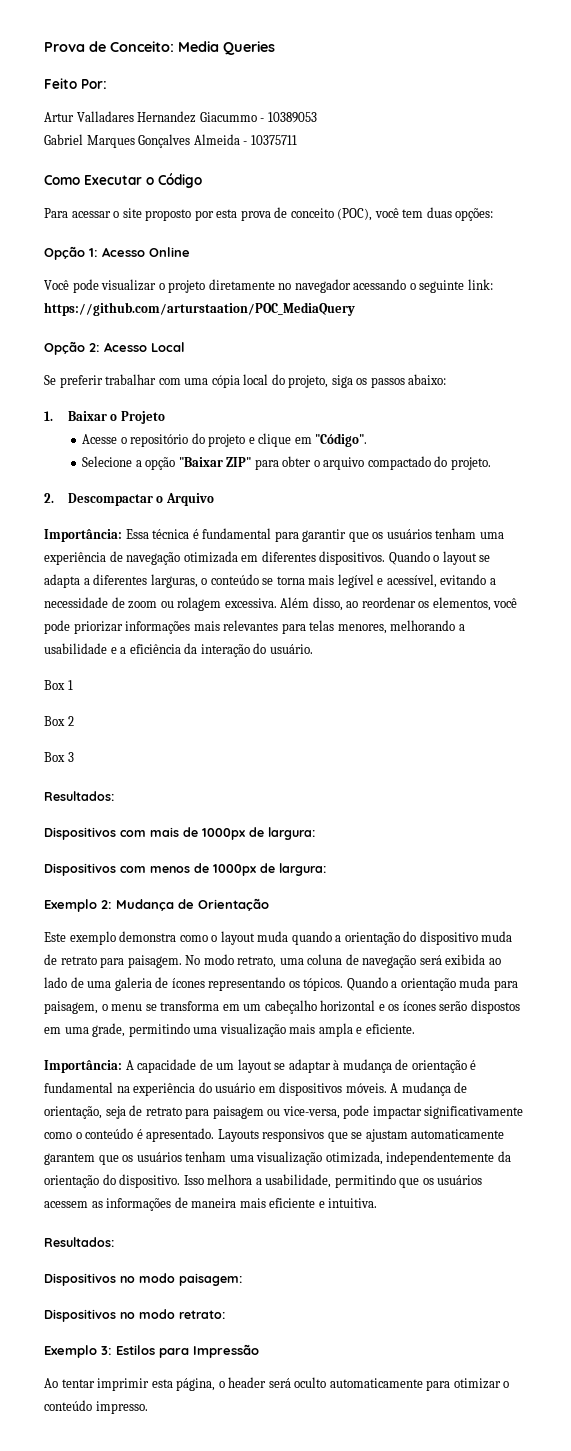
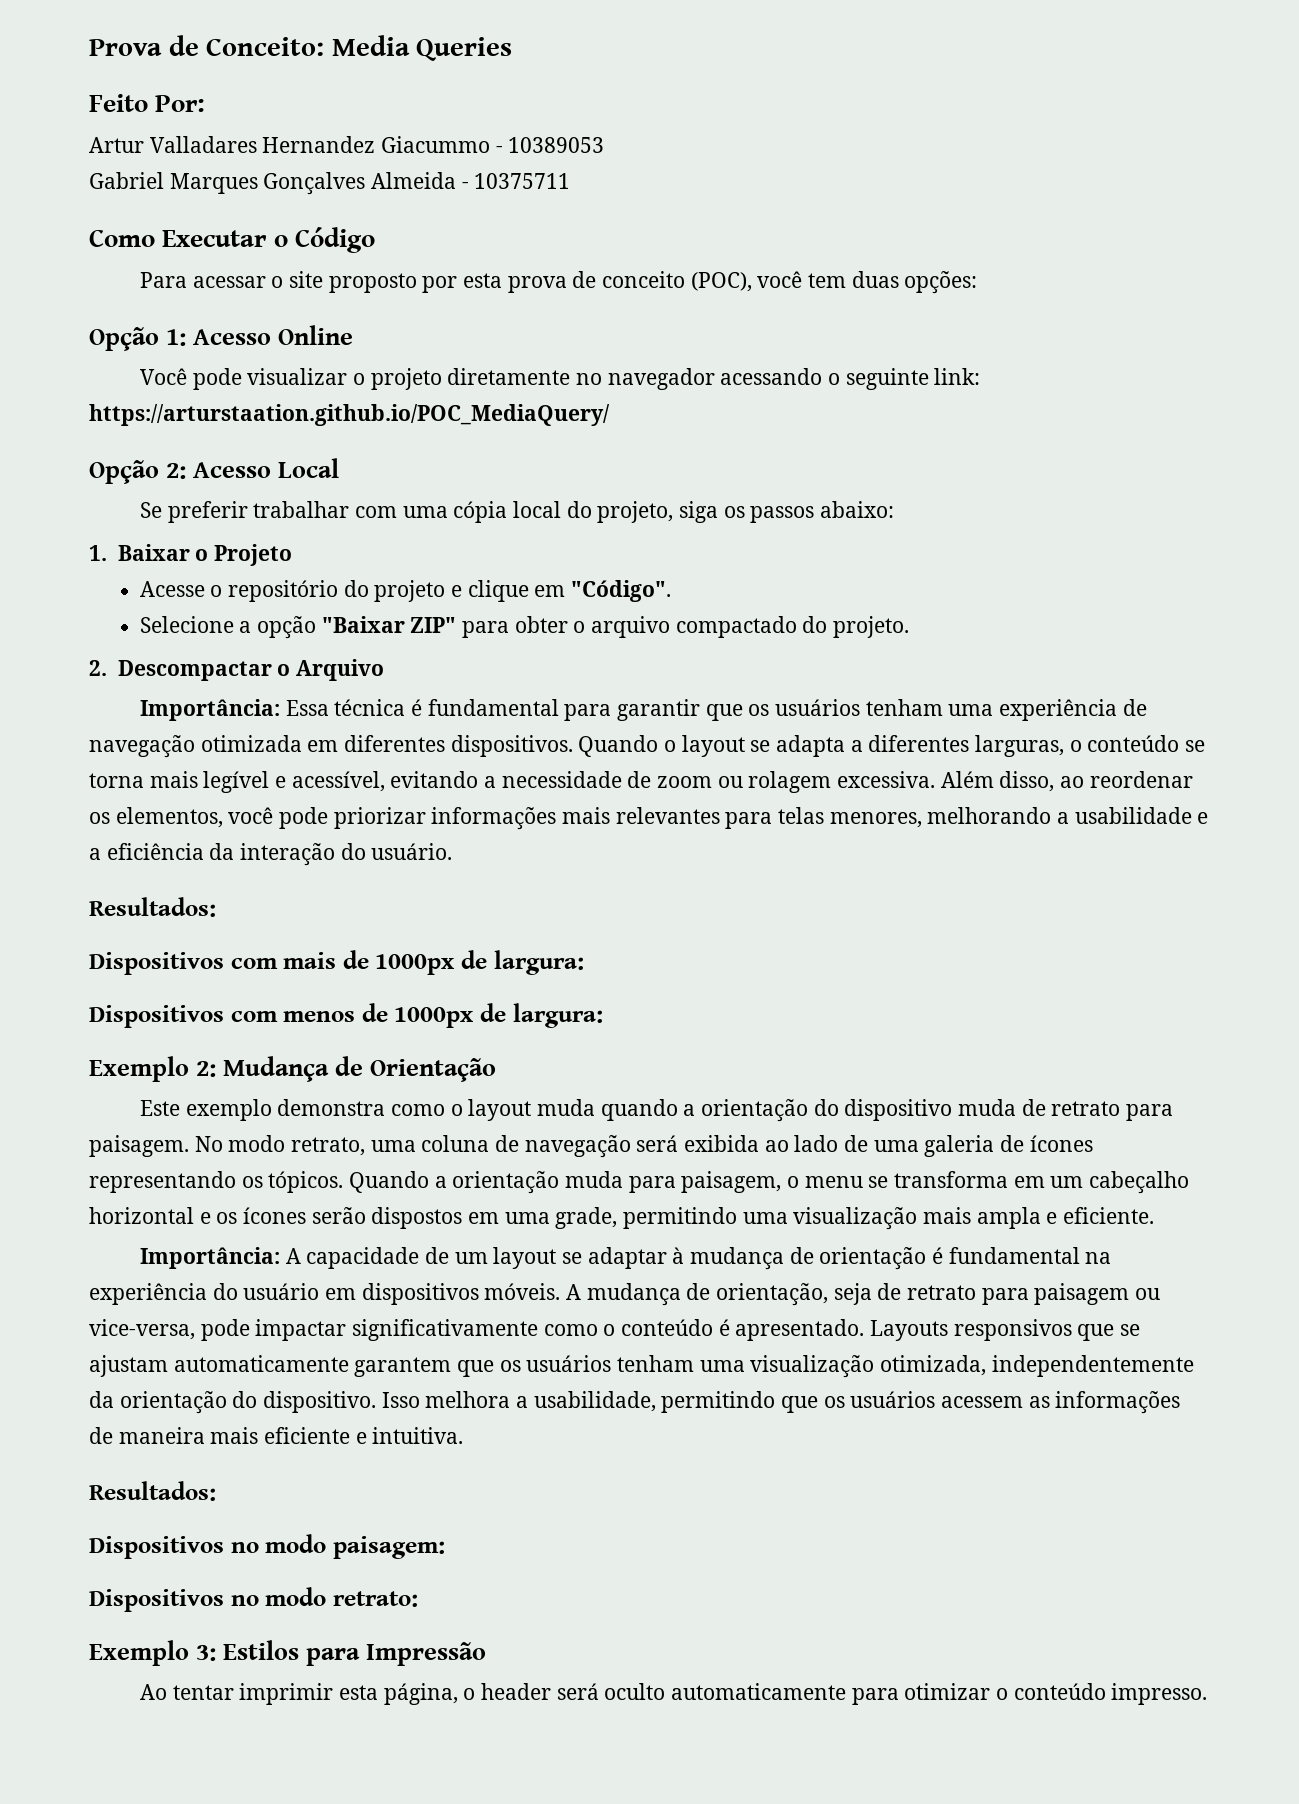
[44,302,355,316] https://github.com/arturstaation/POC_MediaQuery -> [89,404,610,426] https://arturstaation.github.io/POC_MediaQuery/
[44,680,73,690] [44,716,74,726] [44,752,74,762] // Box 1 // Box 2 // Box 3 -> (453, 851) none

